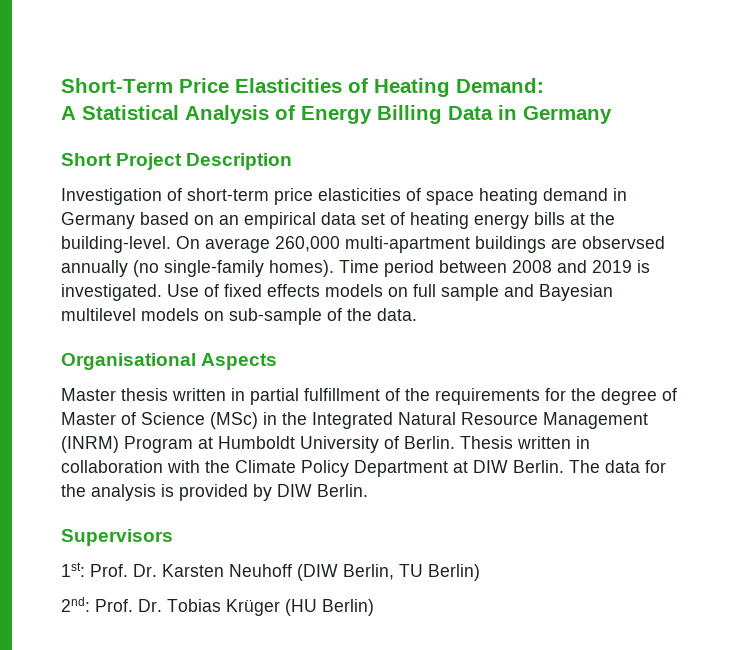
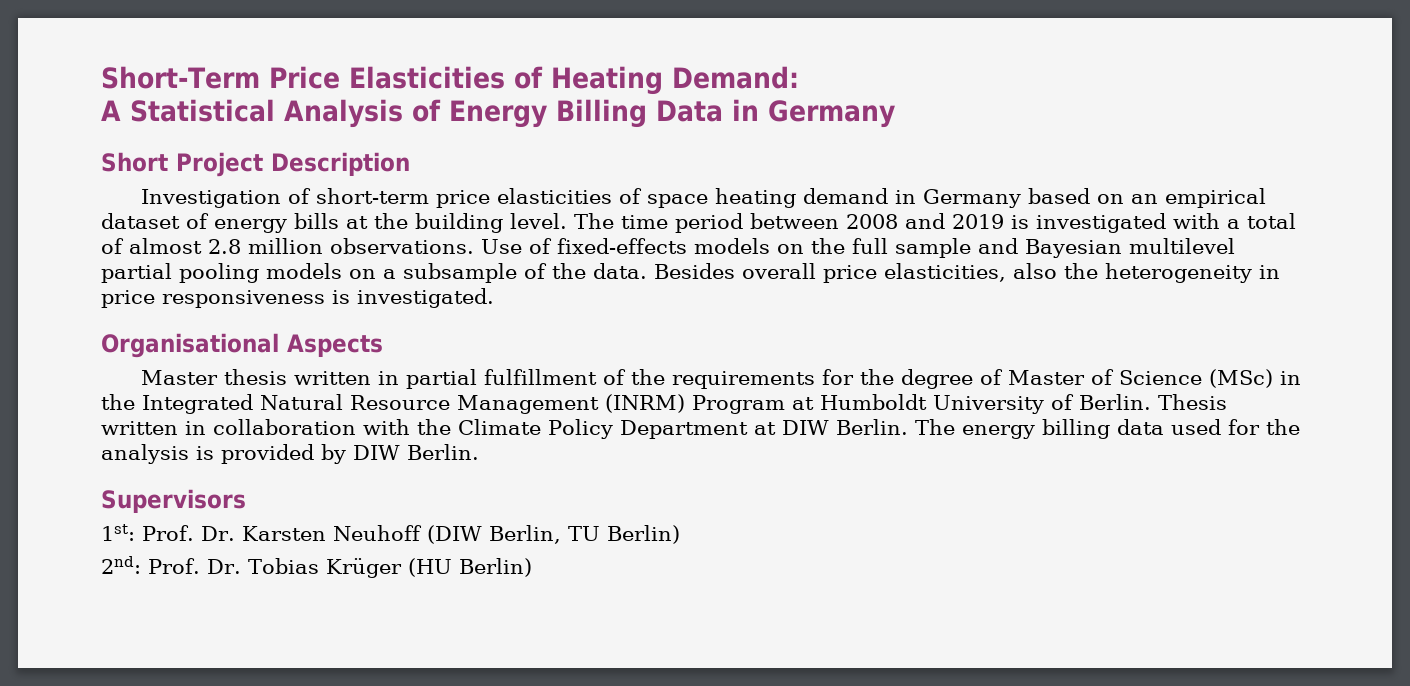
[321,212,615,229] [61,236,665,253] [61,260,379,277] data set of heating energy bills at the building-level. On average 260,000 multi-apartment buildings are observsed annually (no single-family homes). Time -> [101,213,668,233] dataset of energy bills at the building level. The time
[61,284,408,301] investigated. Use of fixed effects models on -> [1036,213,1296,233] [101,238,845,254] investigated with a total of almost 2.8 million observations. Use of fixed-effects models on the
[141,308,417,325] models on sub-sample of the data. -> [101,263,1280,283] [101,288,494,308] partial pooling models on a subsample of the data. Besides overall price elasticities, also the heterogeneity in price responsiveness is investigated.
[605,460,640,473] data -> [961,419,1221,439] energy billing data used

